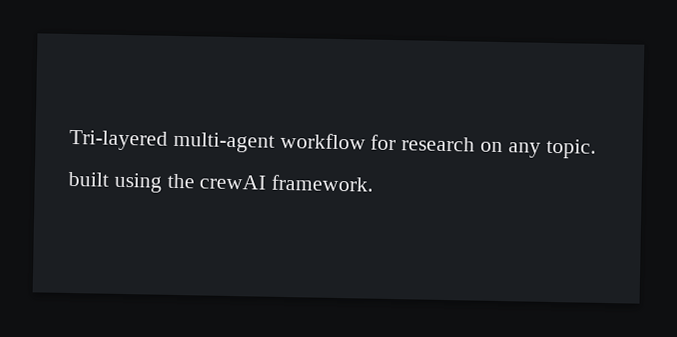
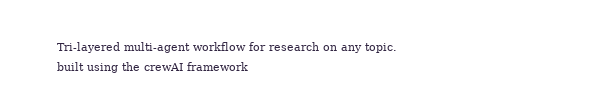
[271,174,374,192] framework. -> [187,62,248,71] framework

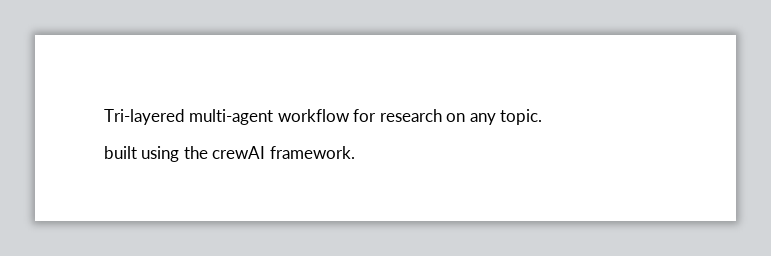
[187,62,248,71] framework -> [269,146,355,159] framework.

